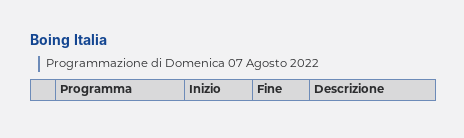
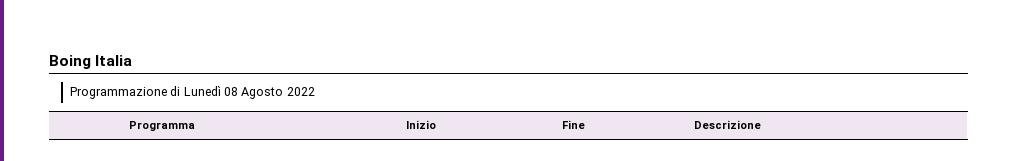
[164,58,244,67] Domenica 07 -> [183,86,239,96] Lunedì 08

